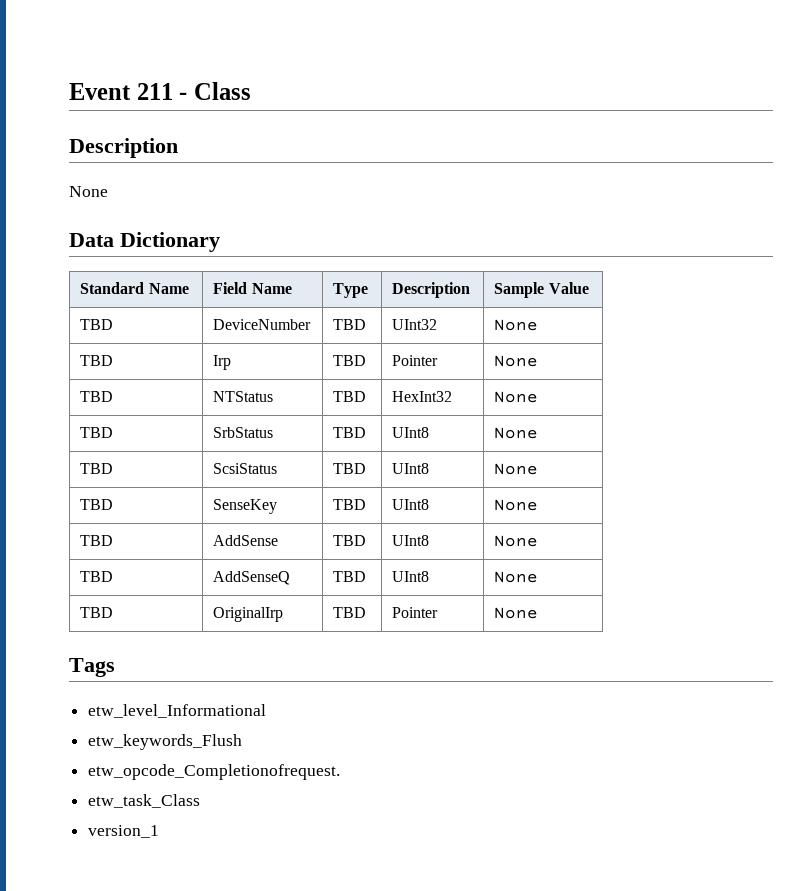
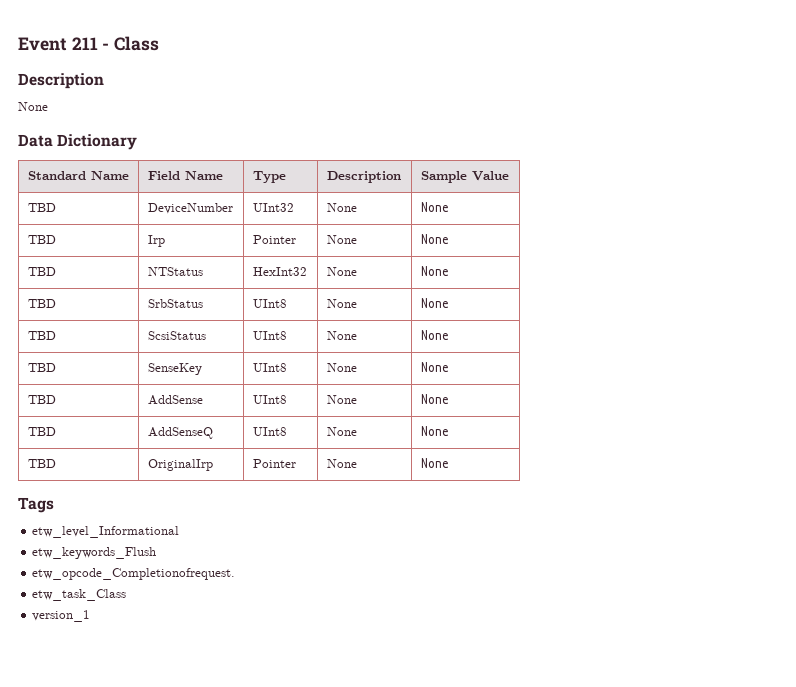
[333,319,367,330] [392,319,438,330] TBD | UInt32 -> [252,203,294,212] [326,203,357,212] UInt32 | None
[333,355,367,366] [392,355,439,366] TBD | Pointer -> [252,235,296,244] [326,235,357,244] Pointer | None
[333,391,367,402] [392,391,453,402] TBD | HexInt32 -> [252,267,307,276] [326,267,357,276] HexInt32 | None
[333,427,367,438] [392,427,430,438] TBD | UInt8 -> [252,299,287,308] [326,299,357,308] UInt8 | None
[333,463,367,474] [392,463,430,474] TBD | UInt8 -> [252,331,287,340] [326,331,357,340] UInt8 | None
[333,499,367,510] [392,499,430,510] TBD | UInt8 -> [252,363,287,372] [326,363,357,372] UInt8 | None
[333,535,367,546] [392,535,430,546] TBD | UInt8 -> [252,395,287,404] [326,395,357,404] UInt8 | None
[333,571,367,582] [392,571,430,582] TBD | UInt8 -> [252,427,287,436] [326,427,357,436] UInt8 | None
[333,607,367,618] [392,607,439,618] TBD | Pointer -> [252,459,296,468] [326,459,357,468] Pointer | None

